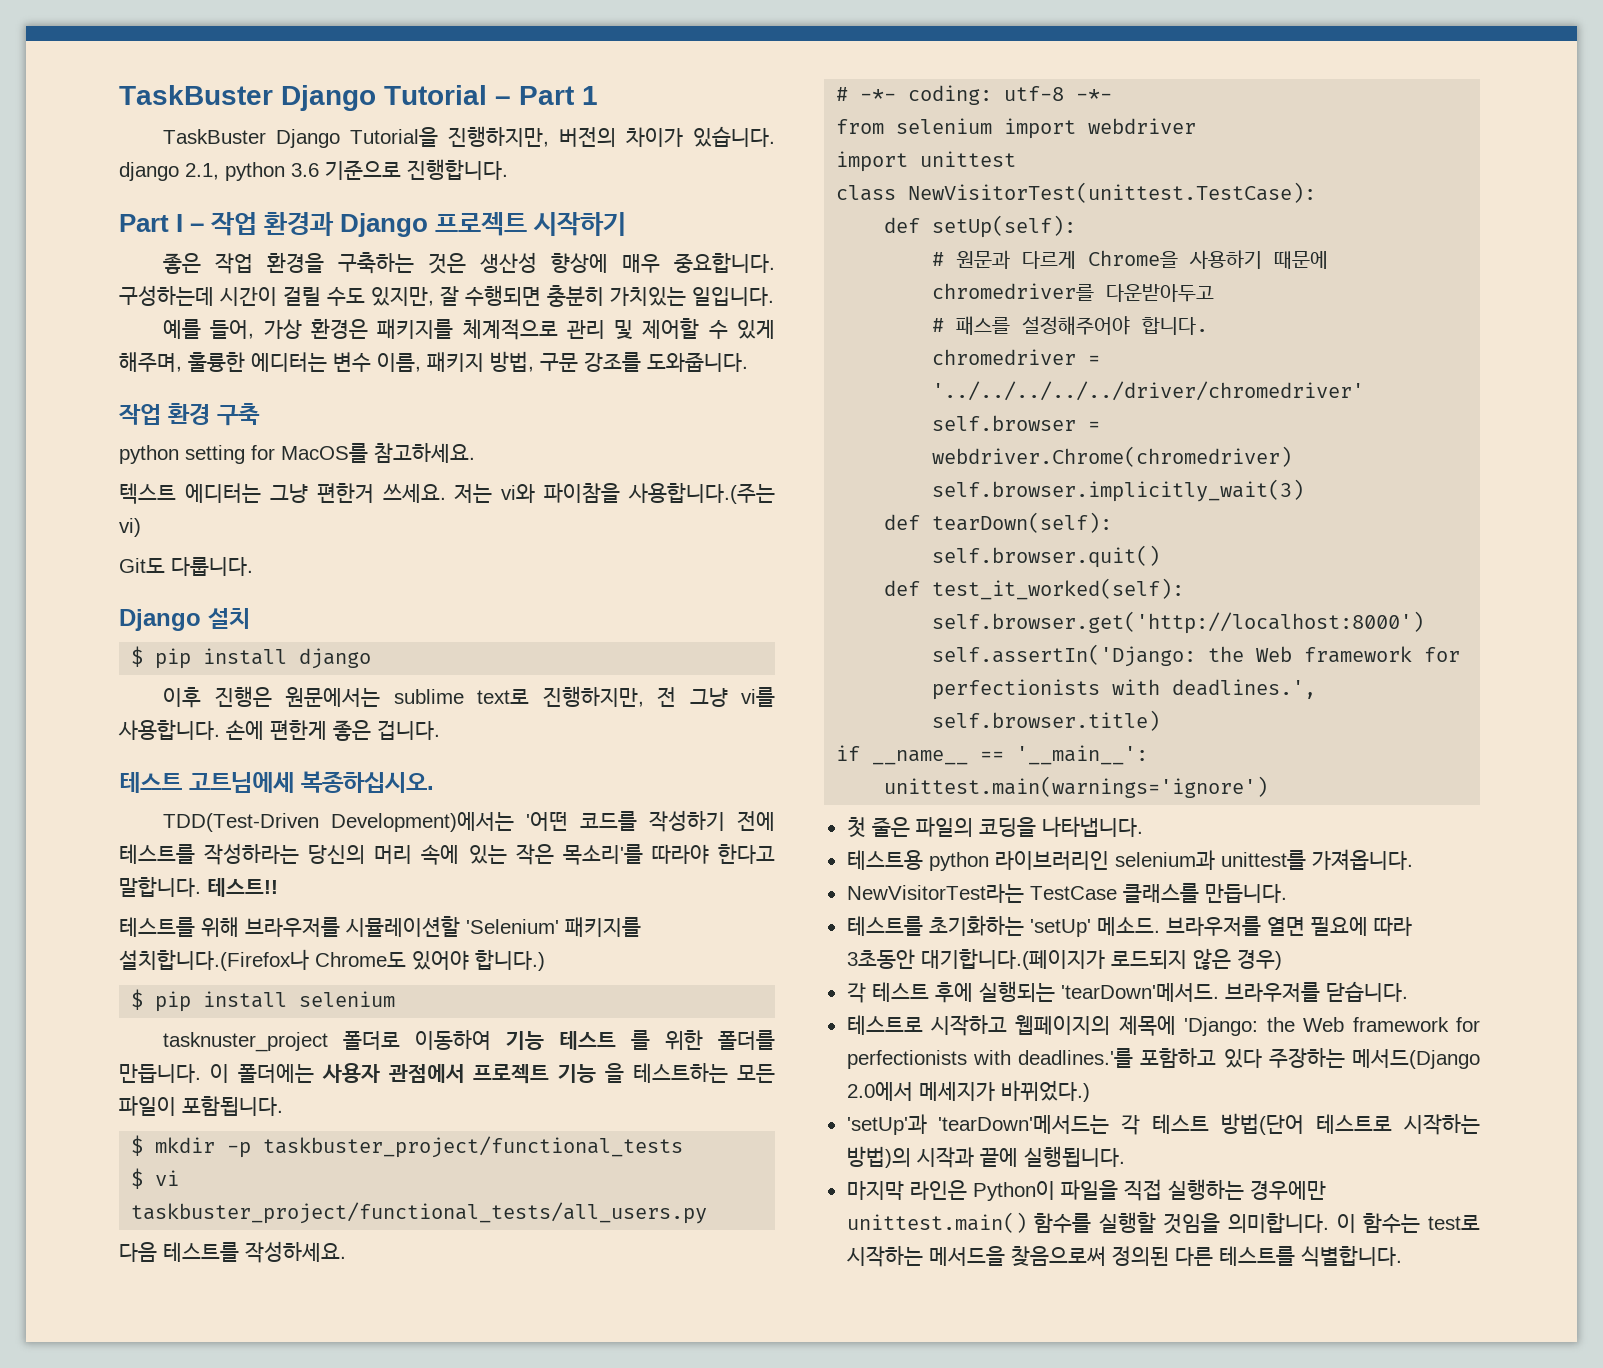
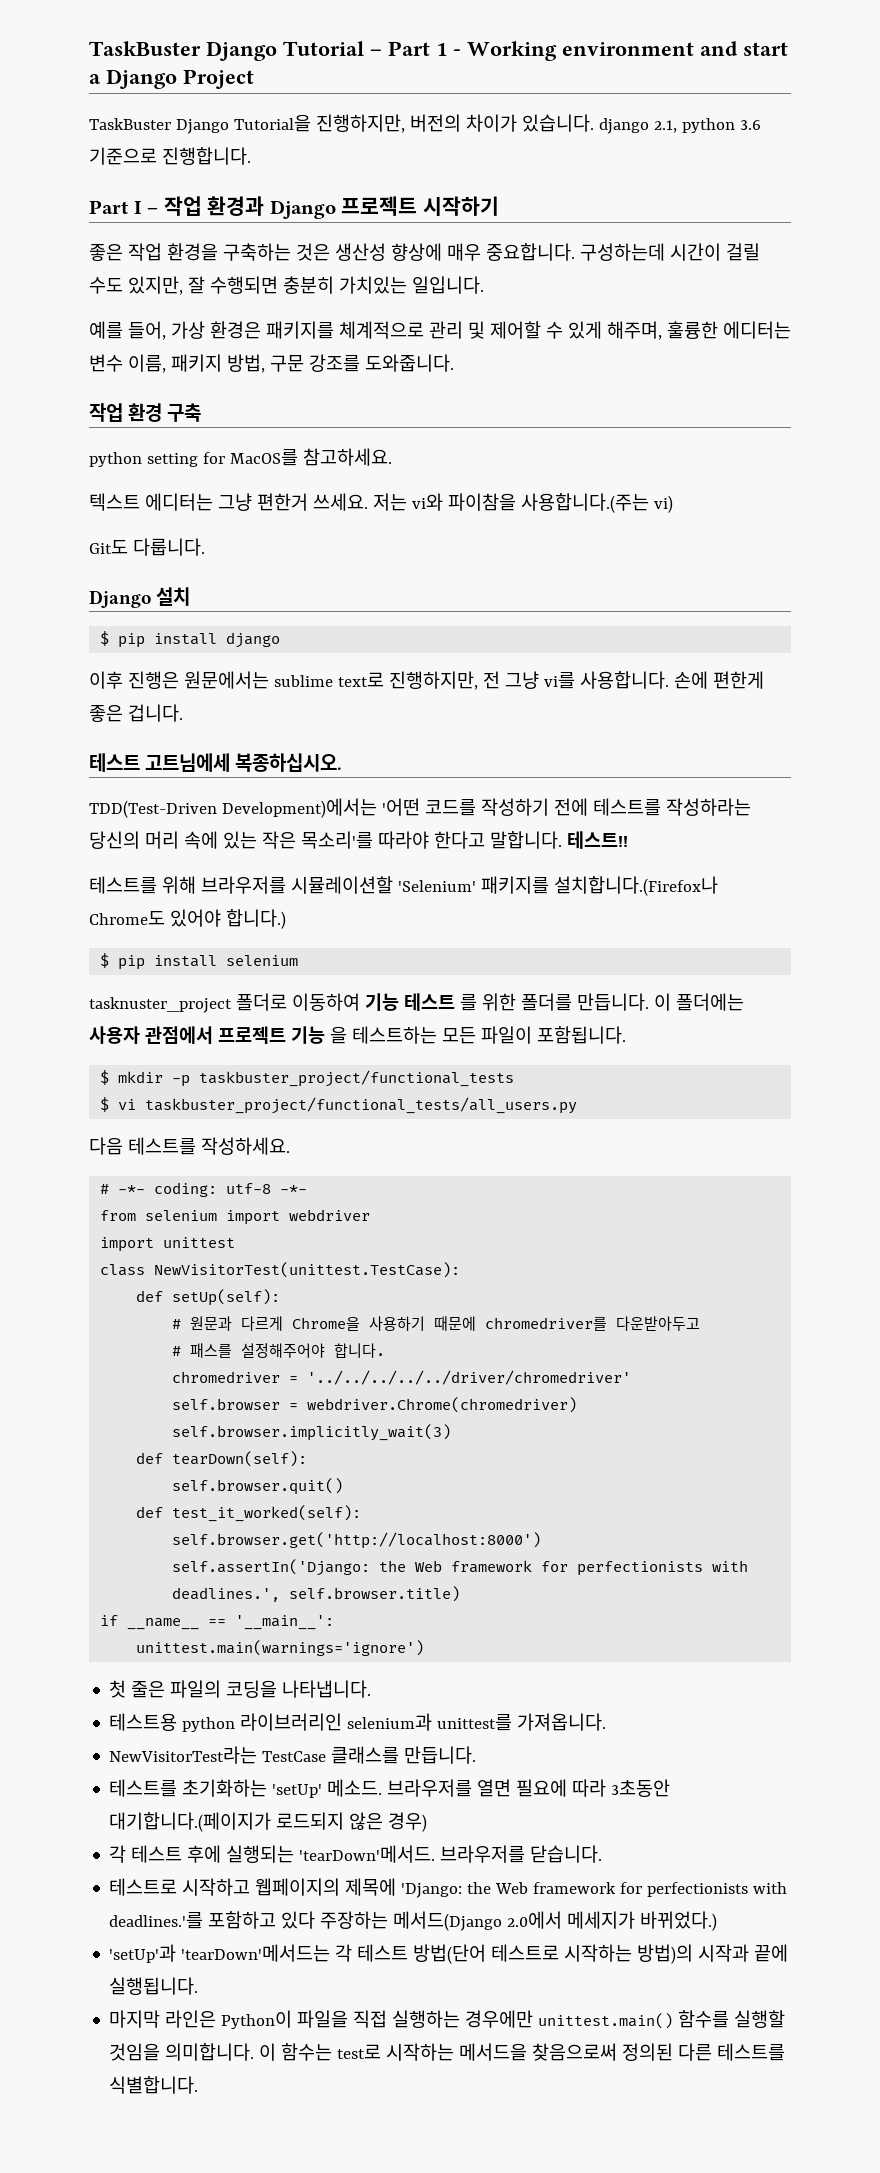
(598, 95) none -> [453,41,788,61] [89,69,254,89] - Working environment and start a Django Project

